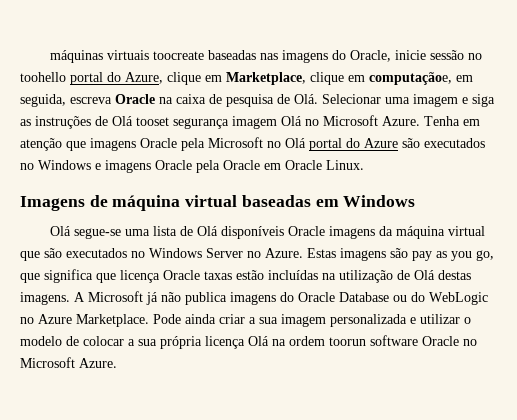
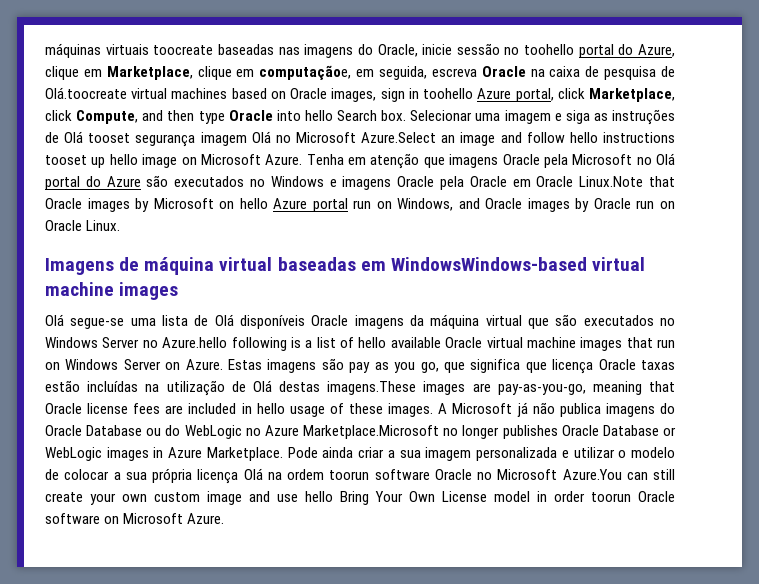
[294,94,318,104] Olá. -> [45,87,675,102] [45,110,407,124] Olá.toocreate virtual machines based on Oracle images, sign in toohello Azure portal, click Marketplace, click Compute, and then type Oracle into hello Search box.
(378, 120) none -> [361,132,675,146] [45,154,261,168] Azure.Select an image and follow hello instructions tooset up hello image on Microsoft
(322, 165) none -> [579,176,675,187] [45,198,675,212] [45,220,82,231] Linux.Note that Oracle images by Microsoft on hello Azure portal run on Windows, and Oracle images by Oracle run on Oracle
[343,195,416,207] Windows -> [390,257,645,271] [45,282,179,300] WindowsWindows-based virtual machine images
(261, 254) none -> [162,337,675,351] [45,359,181,370] Azure.hello following is a list of hello available Oracle virtual machine images that run on Windows Server on
[20,292,70,305] imagens. -> [327,381,675,395] [45,403,434,417] imagens.These images are pay-as-you-go, meaning that Oracle license fees are included in hello usage of these images.
(72, 319) none -> [303,425,676,439] [45,447,203,461] Marketplace.Microsoft no longer publishes Oracle Database or WebLogic images in Azure
(75, 362) none -> [562,469,675,480] [45,491,675,505] [45,513,184,524] Azure.You can still create your own custom image and use hello Bring Your Own License model in order toorun Oracle software on Microsoft

